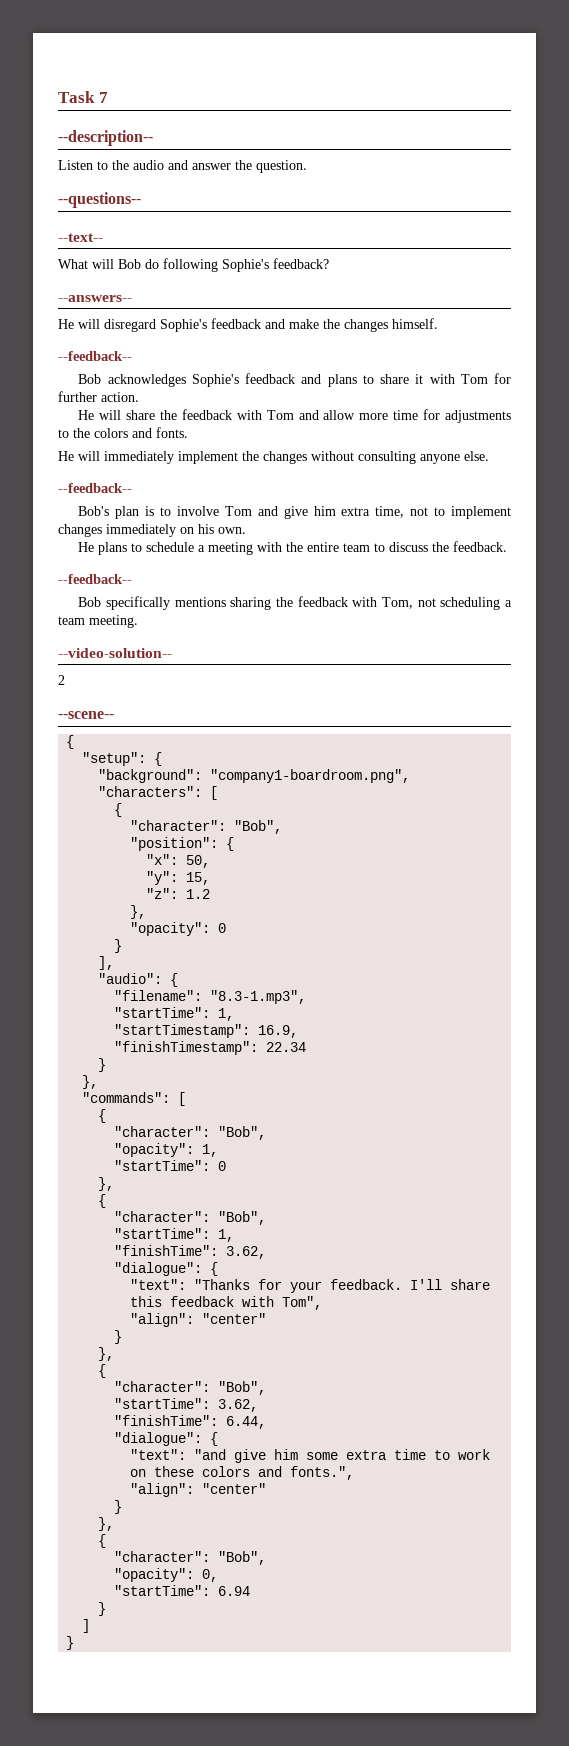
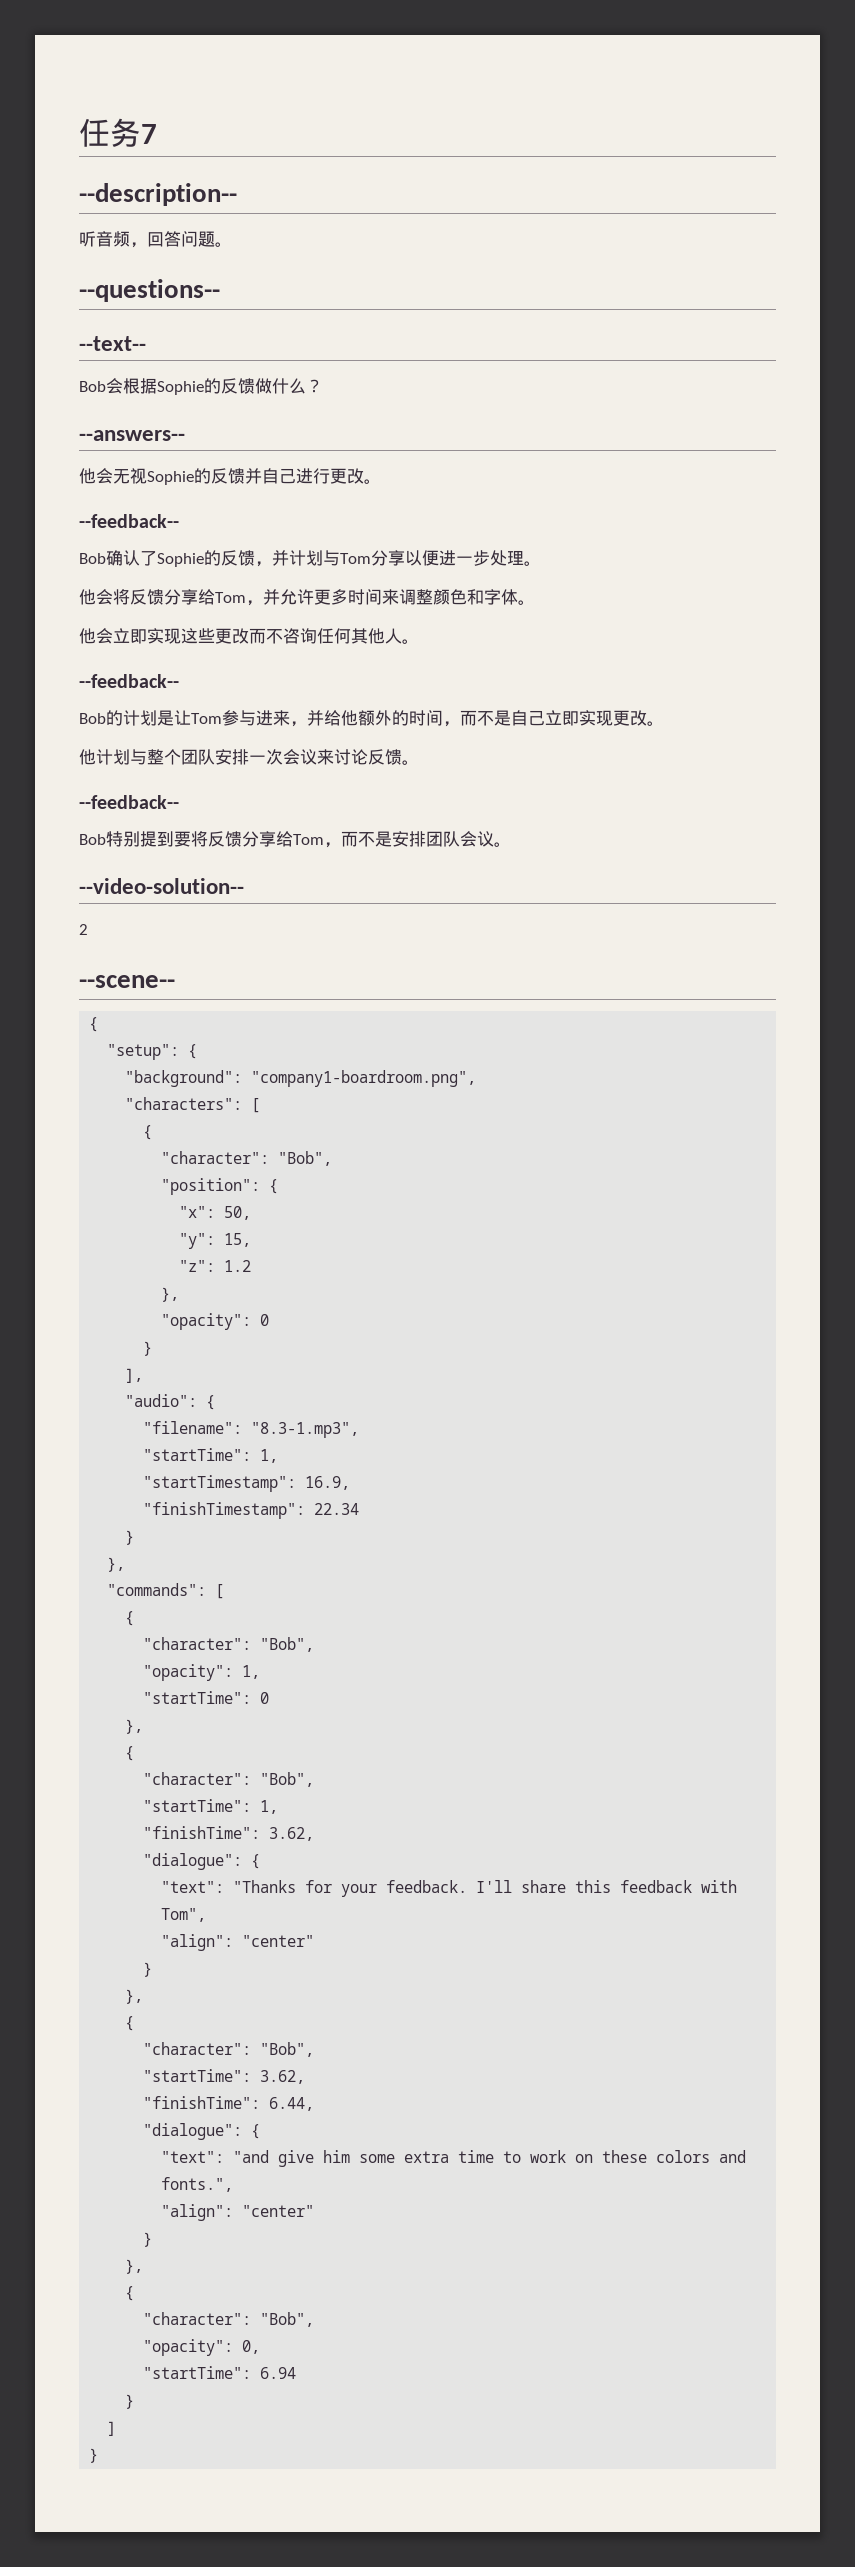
[58,91,95,103] Task -> [79,118,141,147] 任务
[58,160,307,173] [58,192,141,208] [58,233,103,242] [58,258,329,272] [58,295,132,302] [58,318,438,332] [58,351,132,361] [78,373,511,387] [58,391,139,402] [78,409,511,423] [58,427,188,438] [58,451,489,464] [58,483,132,493] [78,506,511,519] [58,524,246,537] [78,541,508,555] [58,574,132,584] [78,596,512,610] [58,615,138,628] Listen to the audio and answer the question. // --questions-- // --text-- // What will Bob do following Sophie's feedback? // --answers-- // He will disregard Sophie's feedback and make the changes himself. // --feedback-- // Bob acknowledges Sophie's feedback and plans to share it with Tom for further action. // He will share the feedback with Tom and allow more time for adjustments to the colors and fonts. // He will immediately implement the changes without consulting anyone else. // --feedback-- // Bob's plan is to involve Tom and give him extra time, not to implement changes immediately on his own. // He plans to schedule a meeting with the entire team to discuss the feedback. // --feedback-- // Bob specifically mentions sharing the feedback with Tom, not scheduling a team meeting. -> [79,231,232,248] [79,279,220,302] [79,336,146,351] [79,378,323,395] [79,430,185,441] [79,468,381,485] [79,514,179,528] [79,550,541,567] [79,589,535,606] [79,628,419,644] [79,674,179,688] [79,710,664,727] [79,749,419,765] [79,795,179,809] [79,831,511,848] 听音频，回答问题。 // --questions-- // --text-- // Bob会根据Sophie的反馈做什么？ // --answers-- // 他会无视Sophie的反馈并自己进行更改。 // --feedback-- // Bob确认了Sophie的反馈，并计划与Tom分享以便进一步处理。 // 他会将反馈分享给Tom，并允许更多时间来调整颜色和字体。 // 他会立即实现这些更改而不咨询任何其他人。 // --feedback-- // Bob的计划是让Tom参与进来，并给他额外的时间，而不是自己立即实现更改。 // 他计划与整个团队安排一次会议来讨论反馈。 // --feedback-- // Bob特别提到要将反馈分享给Tom，而不是安排团队会议。

